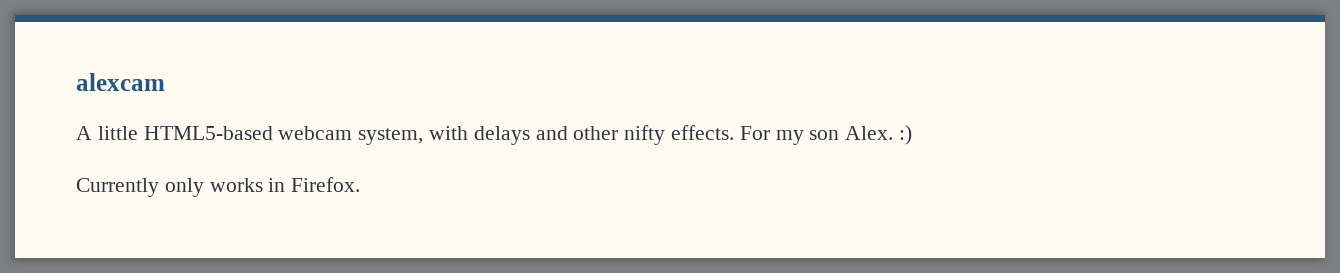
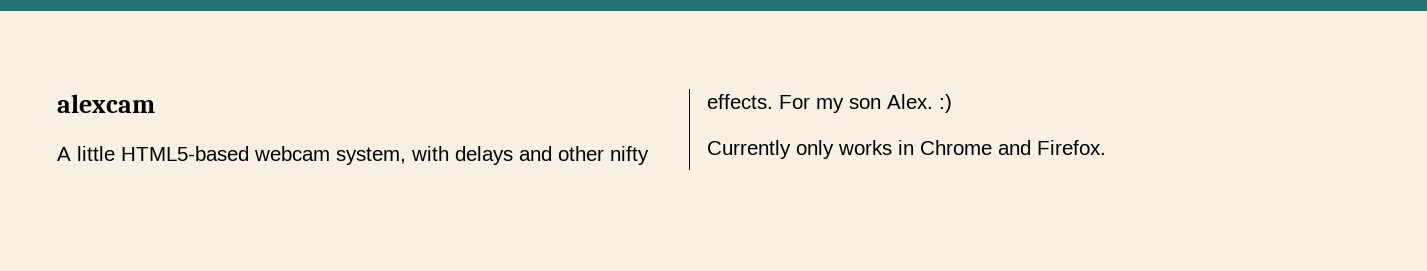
(286, 185) none -> [920,140,1031,155] Chrome and

